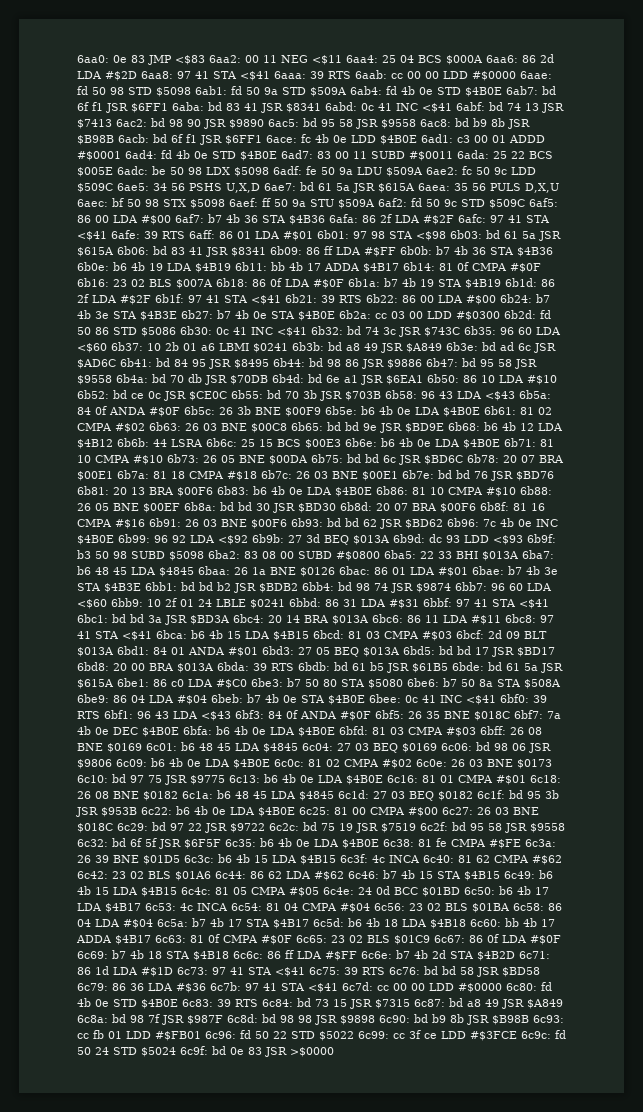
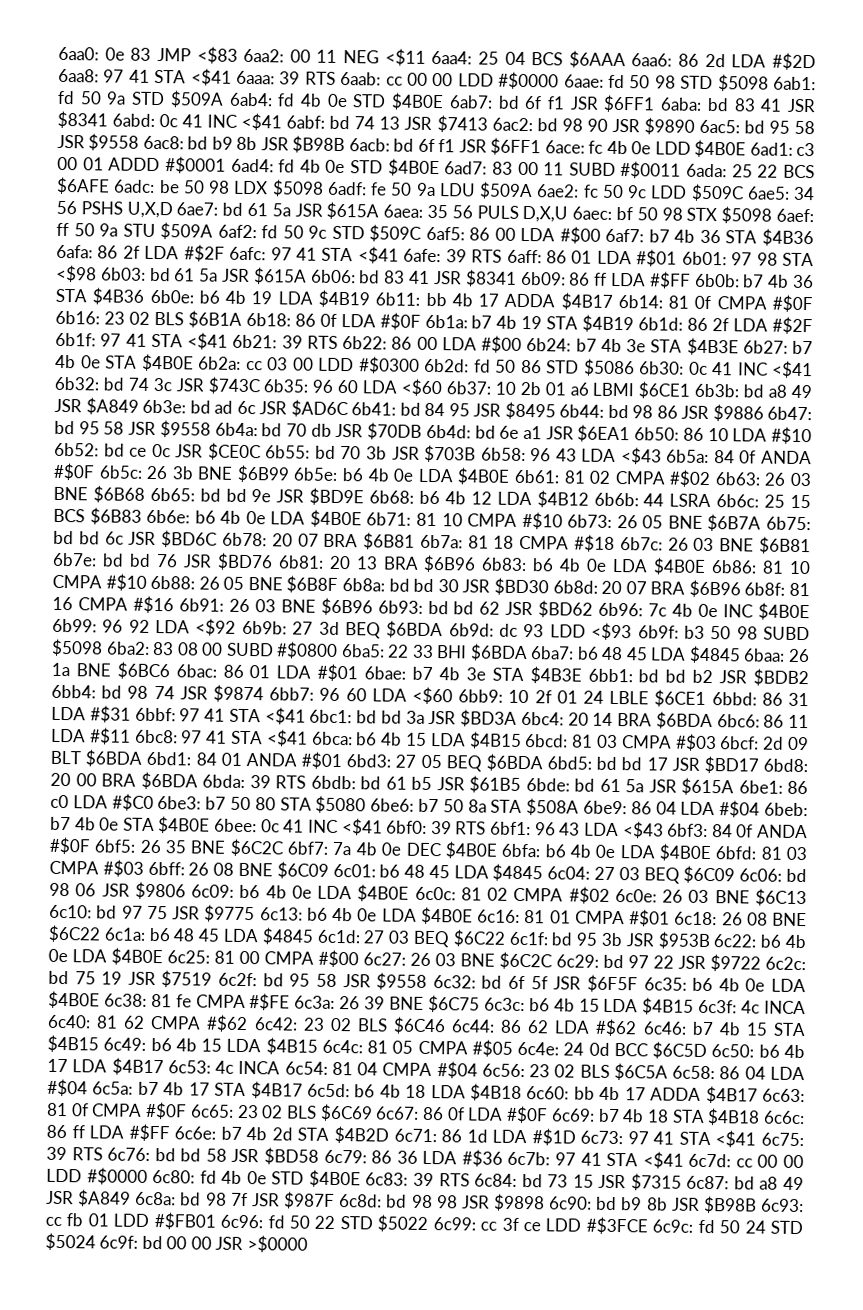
[446,55,483,65] $000A -> [568,50,626,69] $6AAA
[77,167,113,177] $005E -> [56,176,110,195] $6AFE
[176,279,213,289] $007A -> [187,310,242,328] $6B1A
[253,343,288,353] $0241 -> [638,381,691,399] $6CE1
[285,407,321,417] $00F9 -> [236,464,290,483] $6B99
[251,423,287,433] $00C8 -> [92,485,145,503] $6B68
[305,439,341,449] $00E3 -> [89,507,142,525] $6B83
[269,455,308,465] $00DA -> [707,513,762,532] $6B7A
[77,471,113,481] $00E1 -> [363,532,416,550] $6B81
[362,471,398,481] $00E1 -> [758,536,811,555] $6B81
[177,487,213,497] $00F6 -> [423,554,477,573] $6B96
[143,503,180,513] $00EF -> [286,575,339,593] $6B8F
[440,503,476,513] $00F6 -> [688,579,741,598] $6B96
[251,519,287,529] $00F6 -> [320,597,373,616] $6B96
[353,535,390,545] $013A -> [386,620,444,639] $6BDA
[482,551,519,561] $013A -> [469,643,528,662] $6BDA
[300,567,335,577] $0126 -> [116,661,170,680] $6BC6
[250,599,285,609] $0241 -> [654,689,707,707] $6CE1
[332,615,369,625] $013A -> [655,711,713,730] $6BDA
[77,647,114,657] $013A -> [85,749,143,767] $6BDA
[363,647,400,657] $013A -> [485,753,543,772] $6BDA
[177,663,214,673] $013A -> [140,771,198,790] $6BDA
[474,711,510,721] $018C -> [229,838,283,857] $6C2C
[107,743,142,753] $0169 -> [276,861,329,879] $6C09
[402,743,437,753] $0169 -> [683,865,736,884] $6C09
[517,759,552,769] $0173 -> [755,888,808,907] $6C13
[143,791,178,801] $0182 -> [48,924,101,943] $6C22
[438,791,473,801] $0182 -> [452,929,506,947] $6C22
[77,823,113,833] $018C -> [499,951,552,970] $6C2C
[143,855,180,865] $01D5 -> [427,994,480,1013] $6C75
[175,871,211,881] $01A6 -> [392,1016,446,1035] $6C46
[422,887,460,897] $01BD -> [652,1041,708,1060] $6C5D
[472,903,510,913] $01BA -> [613,1062,668,1081] $6C5A
[394,935,430,945] $01C9 -> [319,1103,373,1122] $6C69
[230,1047,262,1055] 0e 83 -> [166,1236,212,1250] 00 00

